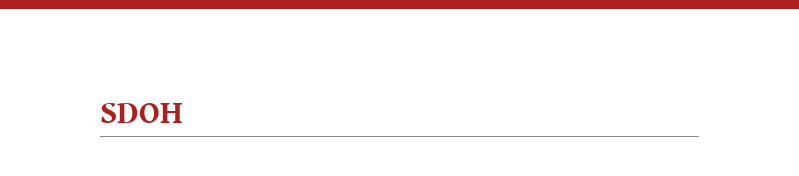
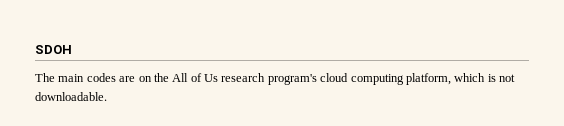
(183, 113) none -> [35,73,515,85] [35,92,107,101] // The main codes are on the All of Us research program's cloud computing platform, which is not downloadable.

